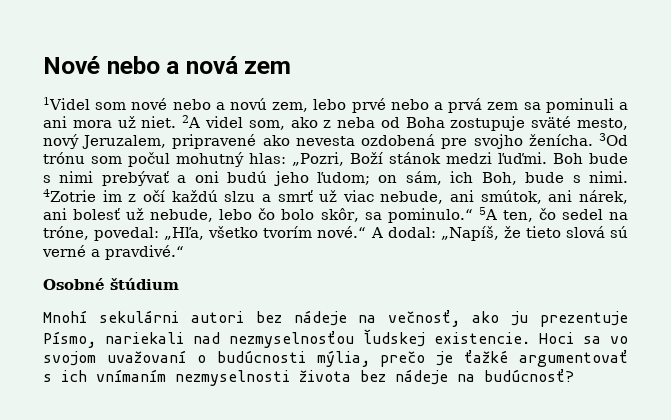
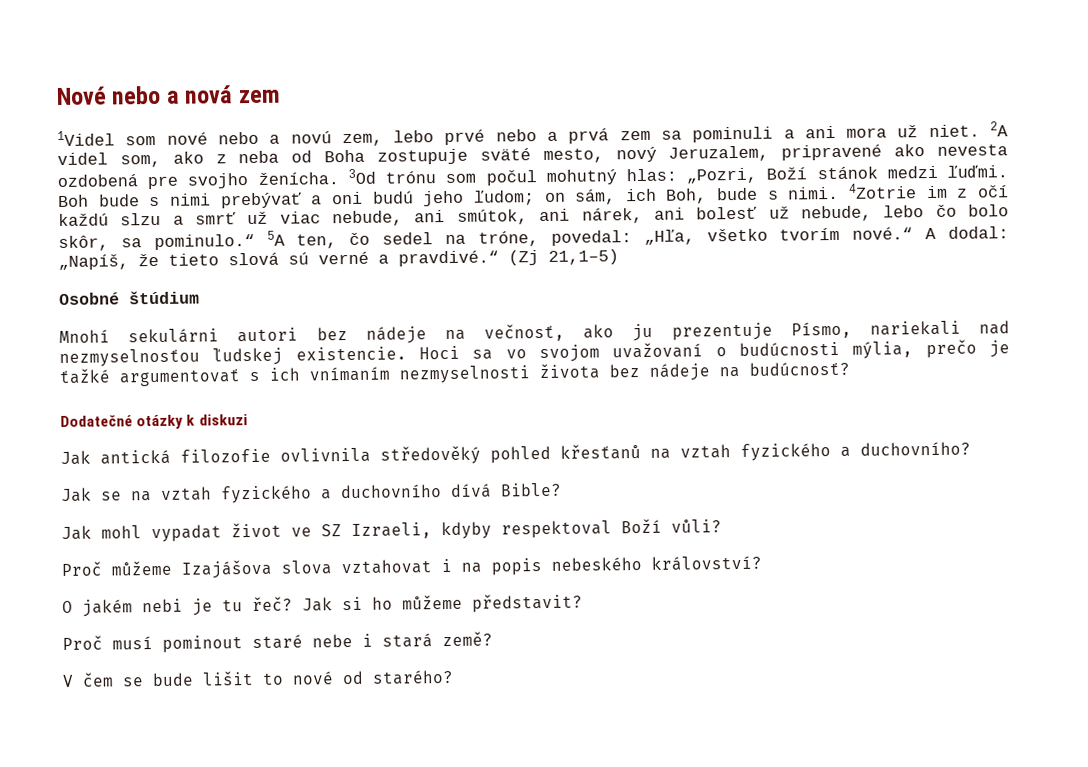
(184, 252) none -> [508,249,619,266] (Zj 21,1–5)
(574, 375) none -> [60,414,248,430] [60,441,971,465] [61,482,562,504] [61,518,722,543] [61,555,762,579] [62,593,583,617] [62,631,493,653] [62,669,454,687] // Dodatečné otázky k diskuzi // Jak antická filozofie ovlivnila středověký pohled křesťanů na vztah fyzického a duchovního? // Jak se na vztah fyzického a duchovního dívá Bible? // Jak mohl vypadat život ve SZ Izraeli, kdyby respektoval Boží vůli? // Proč můžeme Izajášova slova vztahovat i na popis nebeského království? // O jakém nebi je tu řeč? Jak si ho můžeme představit? // Proč musí pominout staré nebe i stará země? // V čem se bude lišit to nové od starého?

